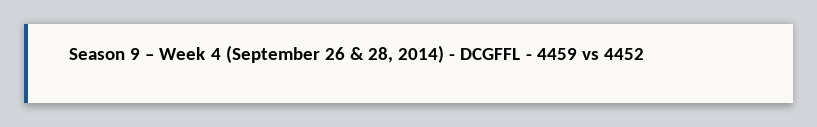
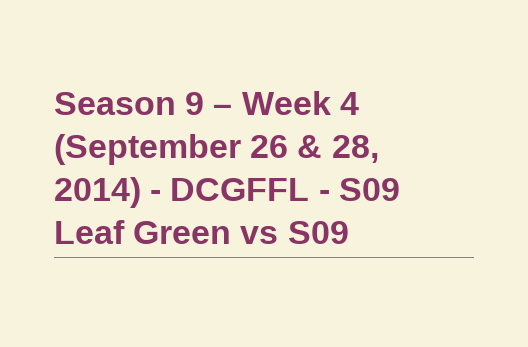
[536,48,644,60] 4459 vs 4452 -> [338,178,400,201] [54,220,349,244] S09 Leaf Green vs S09

